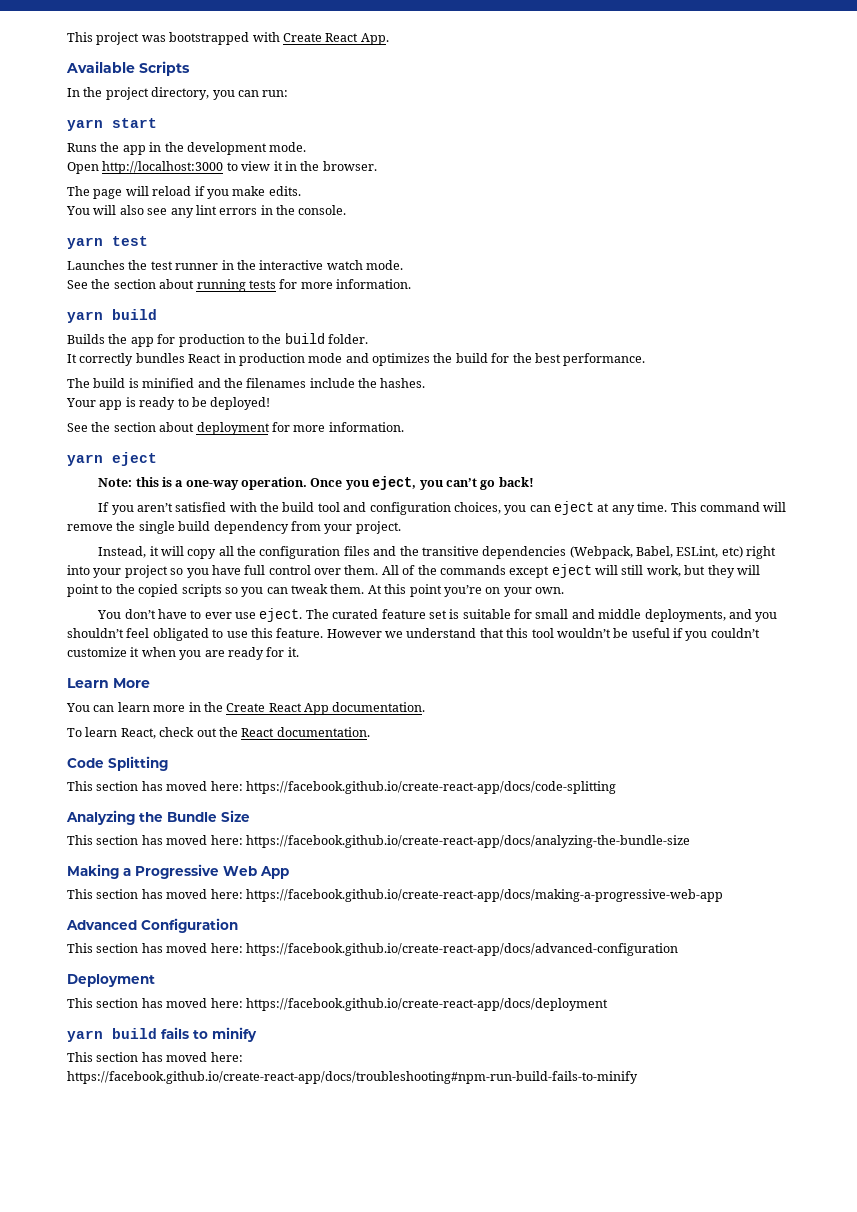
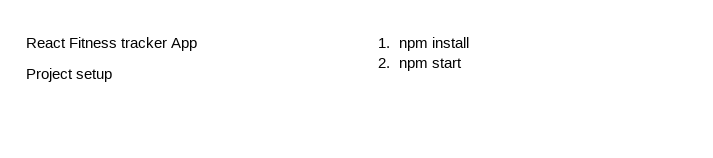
[67,32,389,45] [66,61,190,76] [67,87,289,100] [67,118,157,131] [67,142,307,155] [67,161,377,174] [67,186,301,199] [66,205,347,218] [67,236,148,249] [67,260,403,270] [67,279,411,292] [67,309,157,323] [67,333,368,347] [67,353,646,366] [67,378,426,388] [66,397,271,410] [67,422,404,435] [67,452,157,466] [98,476,534,490] [98,501,787,515] [67,521,401,534] [98,546,777,559] [67,564,760,578] [67,584,564,597] [97,608,778,622] [67,628,760,641] [67,647,299,660] [67,678,150,688] [66,702,426,715] [67,727,370,739] [67,756,168,771] [67,781,616,794] [66,810,250,825] [67,835,690,848] [67,864,289,879] [67,889,723,902] [66,918,238,933] [67,943,678,956] [67,974,155,987] [67,998,608,1011] [67,1027,257,1042] [67,1052,243,1062] [67,1071,638,1084] This project was bootstrapped with Create React App. // Available Scripts // In the project directory, you can run: // yarn start // Runs the app in the development mode. // Open http://localhost:3000 to view it in the browser. // The page will reload if you make edits. // You will also see any lint errors in the console. // yarn test // Launches the test runner in the interactive watch mode. // See the section about running tests for more information. // yarn build // Builds the app for production to the build folder. // It correctly bundles React in production mode and optimizes the build for the best performance. // The build is minified and the filenames include the hashes. // Your app is ready to be deployed! // See the section about deployment for more information. // yarn eject // Note: this is a one-way operation. Once you eject, you can’t go back! // If you aren’t satisfied with the build tool and configuration choices, you can eject at any time. This command will remove the single build dependency from your project. // Instead, it will copy all the configuration files and the transitive dependencies (Webpack, Babel, ESLint, etc) right into your project so you have full control over them. All of the commands except eject will still work, but they will point to the copied scripts so you can tweak them. At this point you’re on your own. // You don’t have to ever use eject. The curated feature set is suitable for small and middle deployments, and you shouldn’t feel obligated to use this feature. However we understand that this tool wouldn’t be useful if you couldn’t customize it when you are ready for it. // Learn More // You can learn more in the Create React App documentation. // To learn React, check out the React documentation. // Code Splitting // This section has moved here: https://facebook.github.io/create-react-app/docs/code-splitting // Analyzing the Bundle Size // This section has moved here: https://facebook.github.io/create-react-app/docs/analyzing-the-bundle-size // Making a Progressive Web App // This section has moved here: https://facebook.github.io/create-react-app/docs/making-a-progressive-web-app // Advanced Configuration // This section has moved here: https://facebook.github.io/create-react-app/docs/advanced-configuration // Deployment // This section has moved here: https://facebook.github.io/create-react-app/docs/deployment // yarn build fails to minify // This section has moved here: https://facebook.github.io/create-react-app/docs/troubleshooting#npm-run-build-fails-to-minify -> [26,37,198,51] [26,68,113,82] [378,37,469,51] [378,58,462,71] React Fitness tracker App // Project setup // 1. npm install // 2. npm start

